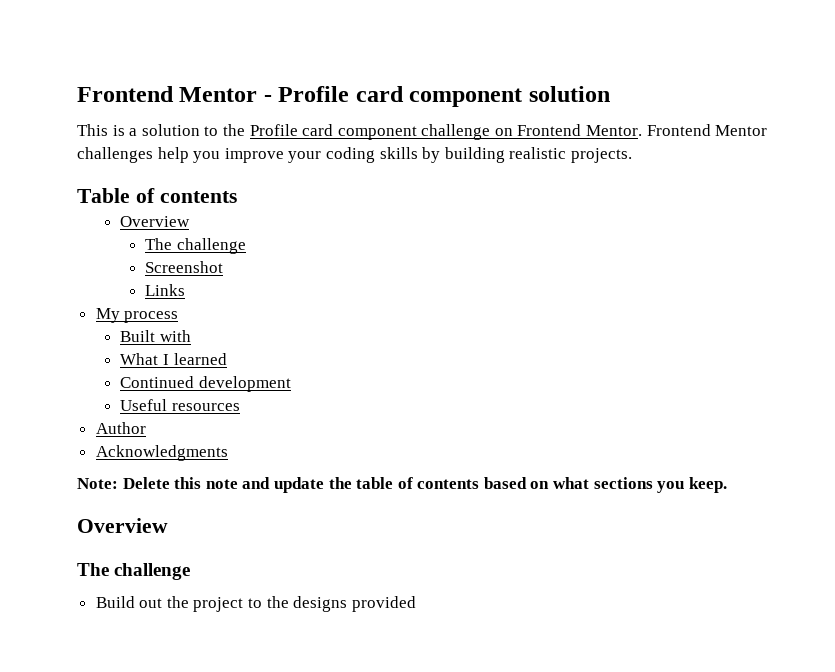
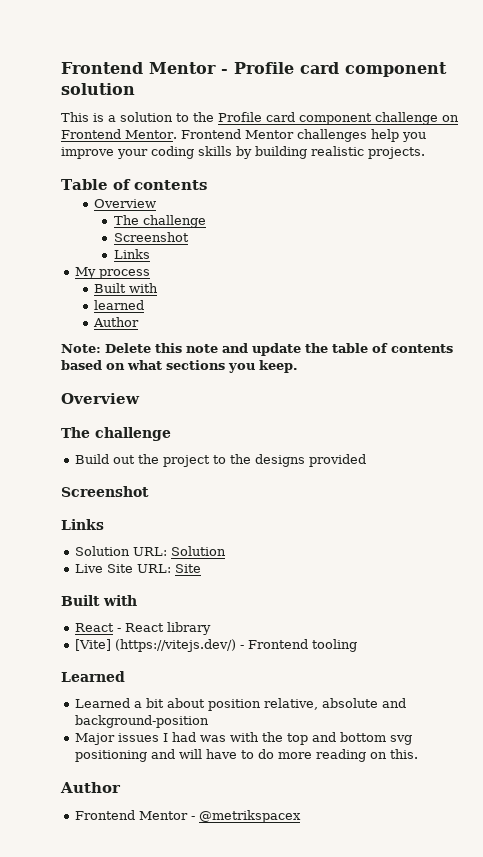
[120,353,169,365] What I -> (159, 288) none
[120,376,291,392] [120,399,240,411] [95,422,146,434] [95,445,228,461] // Continued development // Useful resources // Author // Acknowledgments -> [93,317,140,327] // Author
(416, 604) none -> [61,486,149,497] [61,519,104,530] [74,546,226,556] [74,564,201,573] [61,595,137,606] [74,622,211,635] [74,639,357,652] [61,671,125,682] [74,698,406,711] [74,715,209,728] [74,732,412,745] [74,749,418,762] [60,782,121,793] [74,810,301,823] // Screenshot // Links // Solution URL: Solution // Live Site URL: Site // Built with // React - React library // [Vite] (https://vitejs.dev/) - Frontend tooling // Learned // Learned a bit about position relative, absolute and background-position // Major issues I had was with the top and bottom svg positioning and will have to do more reading on this. // Author // Frontend Mentor - @metrikspacex

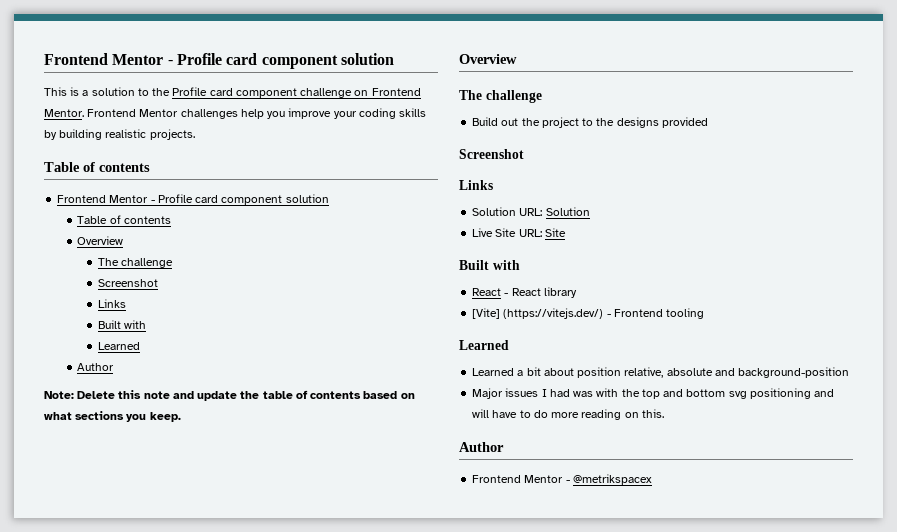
(207, 185) none -> [57,194,329,205] [77,215,171,224] // Frontend Mentor - Profile card component solution // Table of contents
[74,267,150,279] [94,283,159,293] [94,300,145,310] // My process // Built with // learned -> [97,320,146,329] [97,342,140,350] // Built with // Learned

